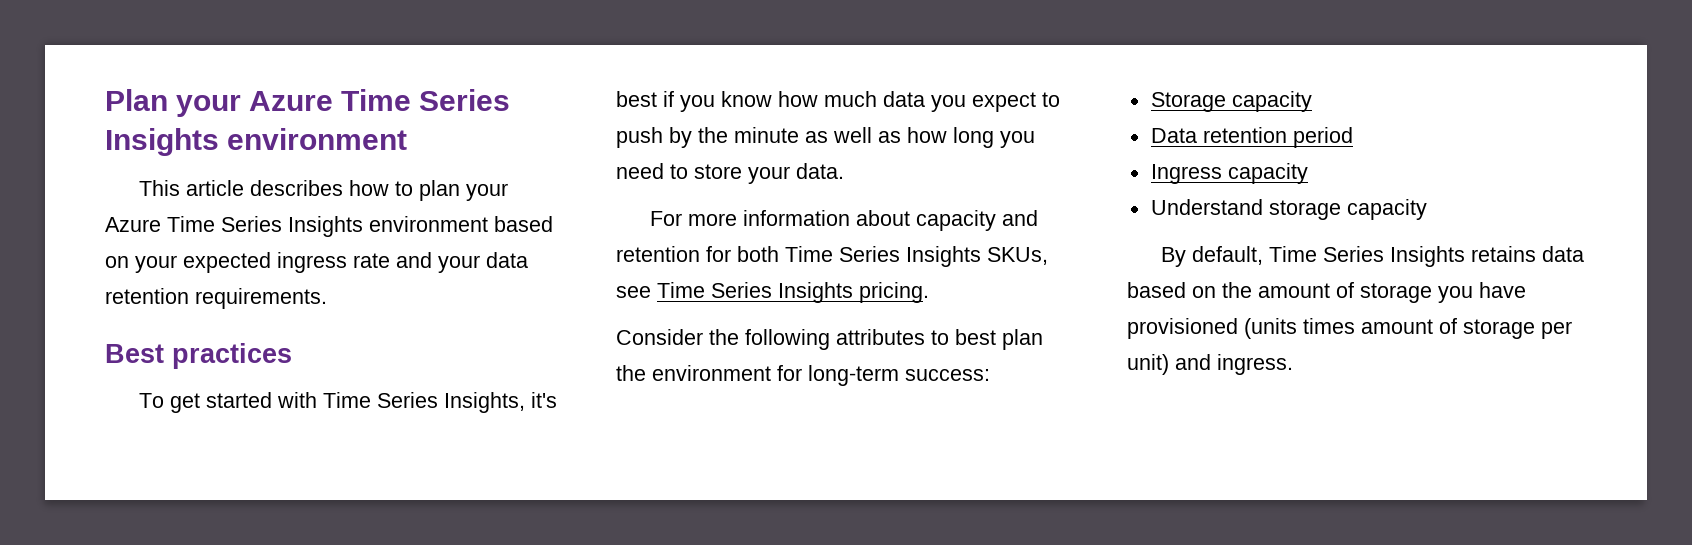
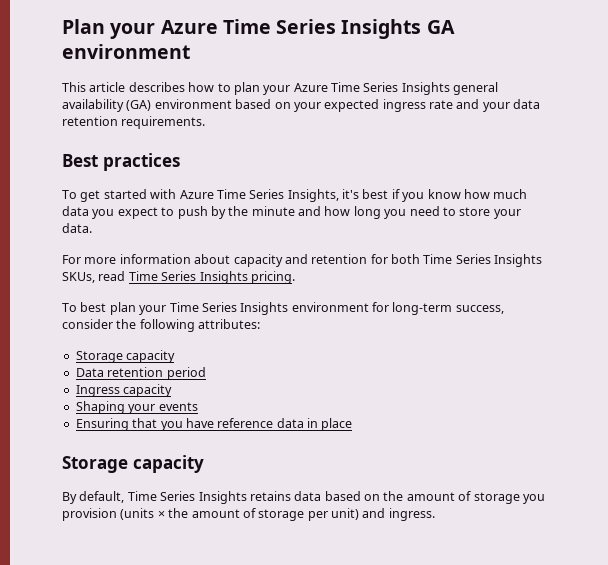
(219, 142) none -> [426,20,455,34] GA
(363, 226) none -> [453,82,499,95] [62,99,152,112] general availability (GA)
(317, 400) none -> [179,190,214,199] Azure
[805,127,901,143] as well as -> [298,206,321,216] and
[616,286,651,298] see -> [98,271,126,281] read
[616,329,1043,350] [616,365,990,386] Consider the following attributes to best plan the environment for long-term success: -> [62,302,504,315] [62,319,261,332] To best plan your Time Series Insights environment for long-term success, consider the following attributes:
[1150,199,1341,220] Understand storage -> [75,401,198,414] [75,418,353,431] [62,456,128,473] Shaping your events // Ensuring that you have reference data in place // Storage
[1479,282,1526,298] [1127,318,1355,339] have provisioned (units times -> [62,508,189,521] provision (units × the

